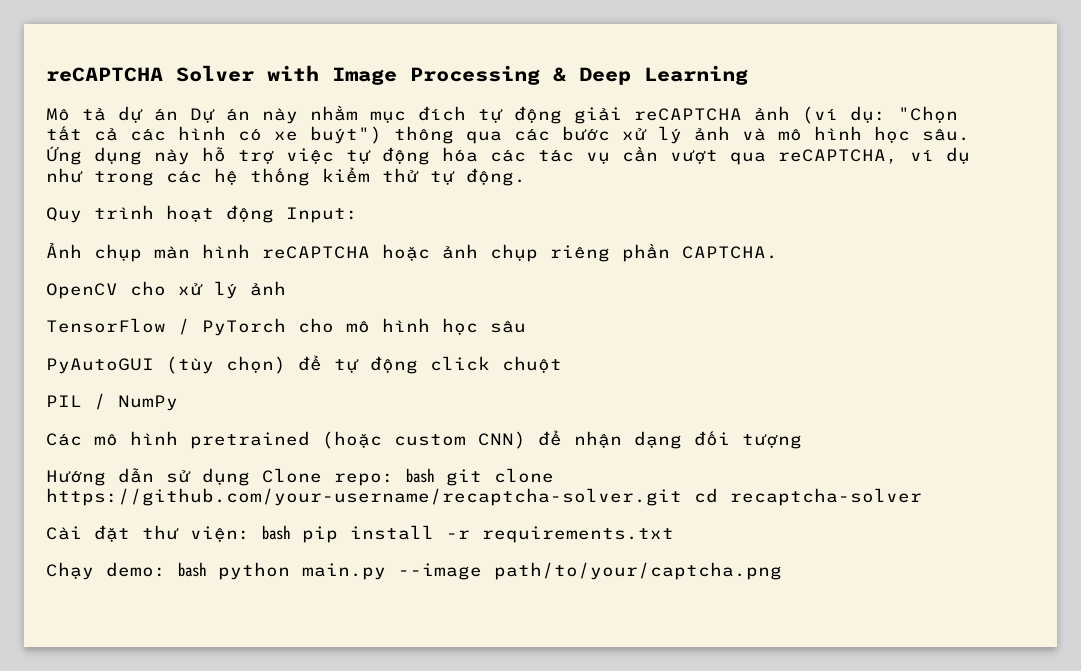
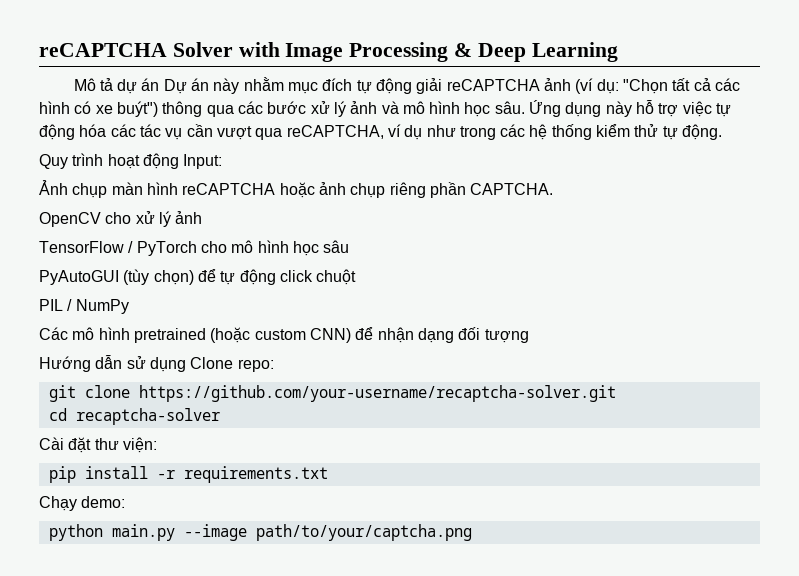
[406,468,434,483] bash -> (274, 365) //
(682, 497) none -> (616, 393) //
[262,525,290,540] bash -> (157, 445) //
[178,562,206,577] bash -> (126, 502) //

